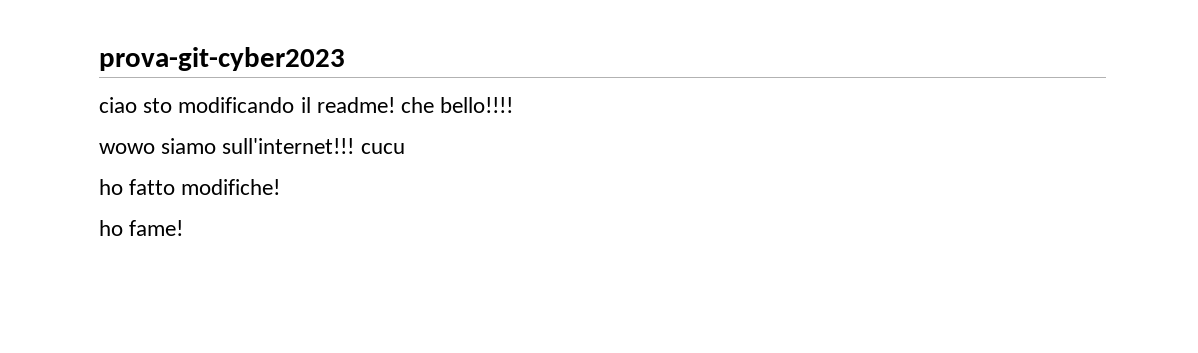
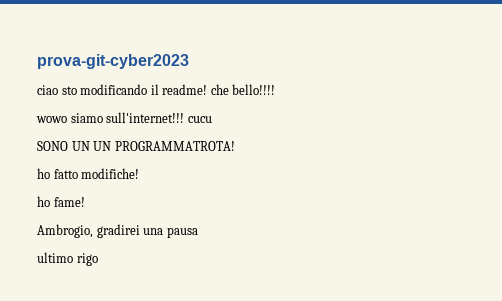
(405, 148) none -> [37,141,235,151] // SONO UN UN PROGRAMMATROTA!
(184, 228) none -> [37,224,198,238] [37,252,98,266] // Ambrogio, gradirei una pausa // ultimo rigo

